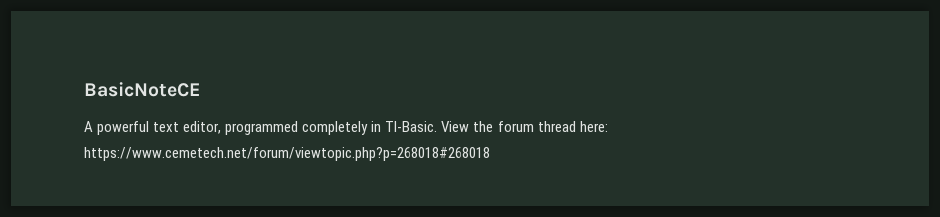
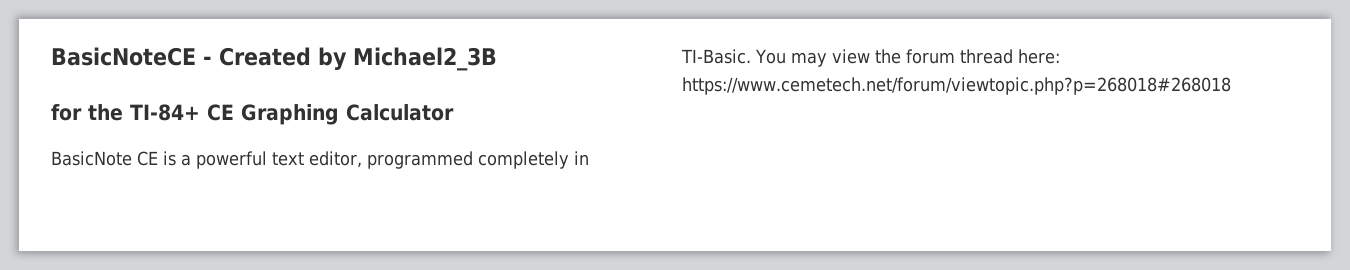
[84,121,93,132] // A -> [203,47,497,71] [51,104,454,125] [51,151,191,166] - Created by Michael2_3B // for the TI-84+ CE Graphing Calculator // BasicNote CE is a
[441,121,470,132] View -> [755,49,870,67] You may view

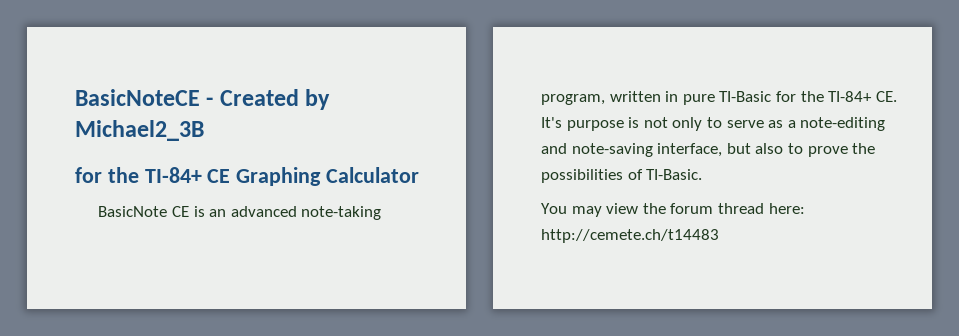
[181,151,589,169] a powerful text editor, programmed completely in -> [209,206,382,220] [541,91,897,105] [541,117,886,131] [541,143,876,157] [541,169,643,183] an advanced note-taking program, written in pure TI-Basic for the TI-84+ CE. It's purpose is not only to serve as a note-editing and note-saving interface, but also to prove the possibilities of
(751, 56) none -> (703, 174) //
[682,77,1231,95] https://www.cemetech.net/forum/viewtopic.php?p=268018#268018 -> [541,229,719,243] http://cemete.ch/t14483

